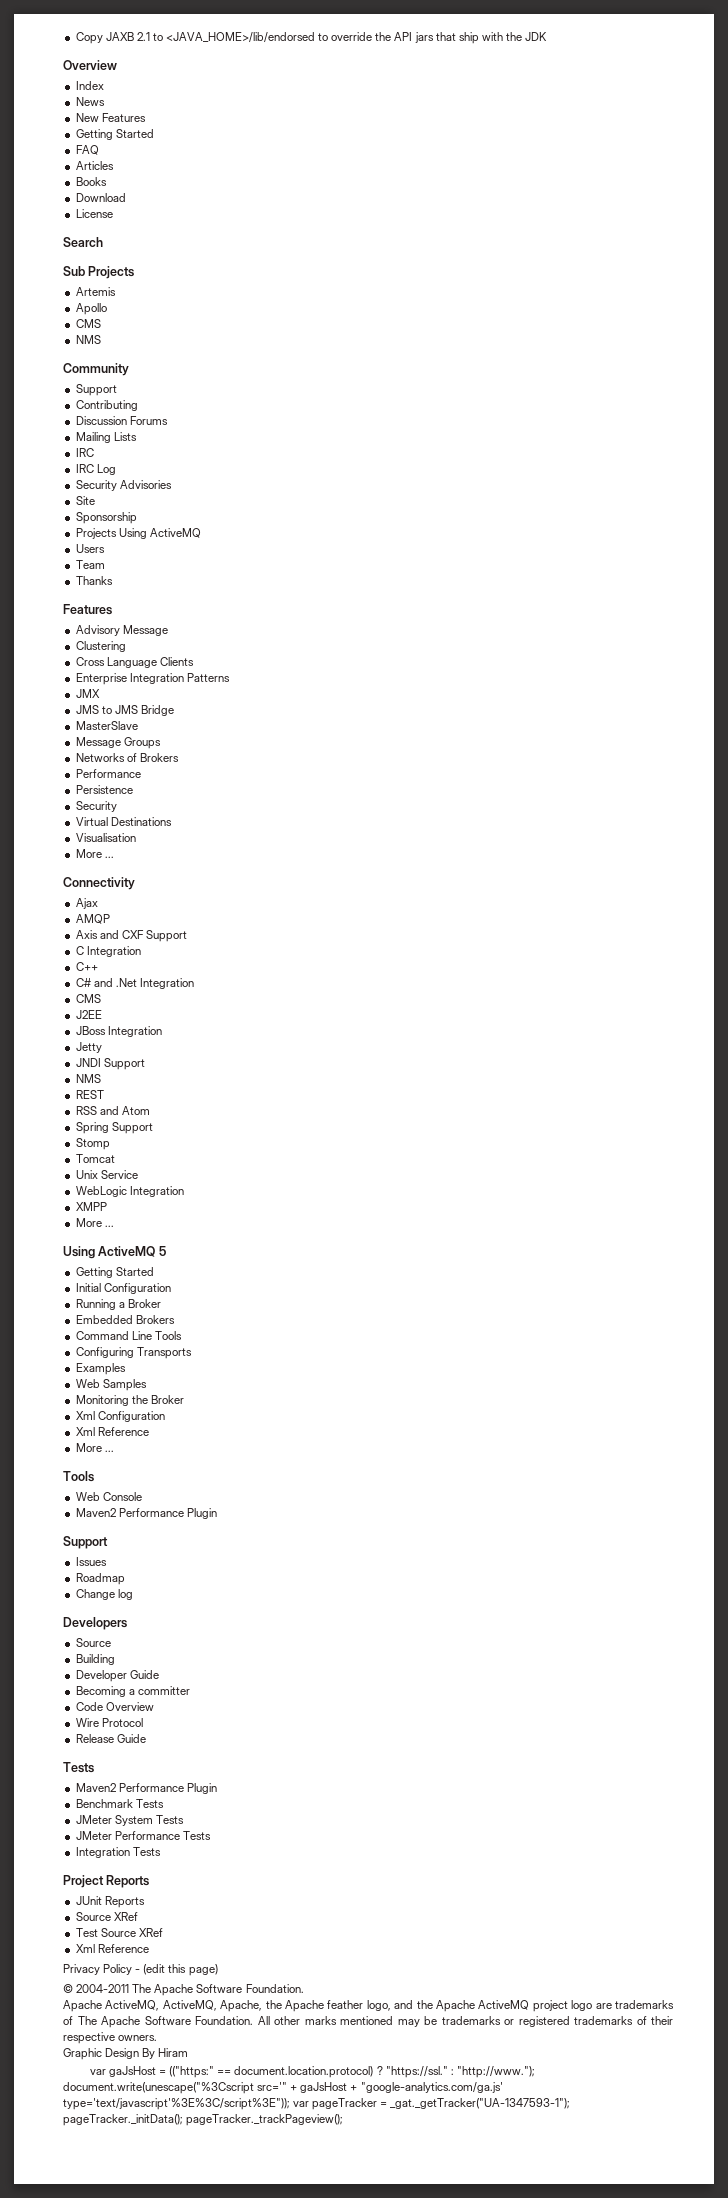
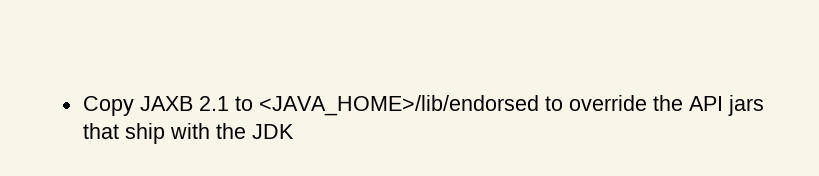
[63,60,117,70] [75,81,104,90] [75,97,105,106] [75,113,146,122] [75,129,154,140] [75,145,99,155] [75,161,114,170] [75,177,107,186] [75,193,126,202] [75,209,113,218] [63,237,103,247] [63,266,135,279] [75,287,116,296] [75,303,107,315] [75,319,101,328] [75,335,101,344] [63,363,129,376] [75,384,117,396] [75,400,138,411] [75,416,168,425] [75,432,137,443] [75,448,94,457] [75,464,116,475] [75,480,172,491] [75,496,95,505] [75,512,137,524] [75,528,201,539] [75,544,105,553] [75,560,105,569] [75,576,113,585] [63,604,112,615] [75,625,168,636] [75,641,126,652] [75,657,194,668] [75,673,230,685] [75,689,100,698] [75,705,174,716] [75,721,138,730] [75,737,161,749] [75,753,179,762] [75,769,141,778] [75,785,133,794] [75,801,117,812] [75,817,172,826] [75,833,136,842] [75,849,114,858] [63,877,135,890] [75,898,98,909] [75,914,110,924] [75,930,187,942] [75,946,141,957] [75,962,98,971] [75,978,194,989] [75,994,101,1003] [75,1010,102,1019] [75,1026,162,1037] [75,1042,102,1053] [75,1058,145,1070] [75,1074,101,1083] [75,1090,104,1099] [75,1106,150,1115] [75,1122,153,1134] [75,1138,110,1150] [75,1154,115,1163] [75,1170,138,1179] [75,1186,184,1197] [75,1202,107,1211] [75,1218,114,1227] [63,1246,166,1259] [75,1267,154,1278] [75,1283,171,1294] [75,1299,161,1310] [75,1315,175,1324] [75,1331,182,1340] [75,1347,192,1359] [75,1363,126,1375] [75,1379,147,1391] [75,1395,184,1406] [75,1411,165,1422] [75,1427,149,1436] [75,1443,114,1452] [63,1471,94,1482] [75,1492,142,1501] [75,1508,217,1519] [63,1536,108,1549] [75,1557,107,1566] [75,1573,125,1585] [75,1589,133,1600] [63,1617,127,1630] [75,1638,111,1647] [75,1654,115,1665] [75,1670,159,1682] [75,1686,190,1697] [75,1702,154,1711] [75,1718,143,1727] [75,1734,146,1743] [63,1762,94,1773] [75,1783,217,1794] [75,1799,164,1808] [75,1815,184,1826] [75,1831,211,1840] [75,1847,161,1858] [63,1875,150,1888] [75,1896,145,1908] [75,1912,138,1921] [75,1928,163,1937] [75,1944,149,1953] [63,1964,218,1976] [63,1984,304,1996] [63,2000,674,2012] [63,2016,673,2028] [63,2032,158,2044] [63,2048,189,2060] [89,2066,535,2078] [63,2082,503,2094] [63,2098,571,2110] [63,2114,344,2126] // Overview // Index // News // New Features // Getting Started // FAQ // Articles // Books // Download // License // Search // Sub Projects // Artemis // Apollo // CMS // NMS // Community // Support // Contributing // Discussion Forums // Mailing Lists // IRC // IRC Log // Security Advisories // Site // Sponsorship // Projects Using ActiveMQ // Users // Team // Thanks // Features // Advisory Message // Clustering // Cross Language Clients // Enterprise Integration Patterns // JMX // JMS to JMS Bridge // MasterSlave // Message Groups // Networks of Brokers // Performance // Persistence // Security // Virtual Destinations // Visualisation // More ... // Connectivity // Ajax // AMQP // Axis and CXF Support // C Integration // C++ // C# and .Net Integration // CMS // J2EE // JBoss Integration // Jetty // JNDI Support // NMS // REST // RSS and Atom // Spring Support // Stomp // Tomcat // Unix Service // WebLogic Integration // XMPP // More ... // Using ActiveMQ 5 // Getting Started // Initial Configuration // Running a Broker // Embedded Brokers // Command Line Tools // Configuring Transports // Examples // Web Samples // Monitoring the Broker // Xml Configuration // Xml Reference // More ... // Tools // Web Console // Maven2 Performance Plugin // Support // Issues // Roadmap // Change log // Developers // Source // Building // Developer Guide // Becoming a committer // Code Overview // Wire Protocol // Release Guide // Tests // Maven2 Performance Plugin // Benchmark Tests // JMeter System Tests // JMeter Performance Tests // Integration Tests // Project Reports // JUnit Reports // Source XRef // Test Source XRef // Xml Reference // Privacy Policy - (edit this page) // © 2004-2011 The Apache Software Foundation. // Apache ActiveMQ, ActiveMQ, Apache, the Apache feather logo, and the Apache ActiveMQ project logo are trademarks of The Apache Software Foundation. All other marks mentioned may be trademarks or registered trademarks of their respective owners. // Graphic Design By Hiram // var gaJsHost = (("https:" == document.location.protocol) ? "https://ssl." : "http://www."); document.write(unescape("%3Cscript src='" + gaJsHost + "google-analytics.com/ga.js' type='text/javascript'%3E%3C/script%3E")); var pageTracker = _gat._getTracker("UA-1347593-1"); pageTracker._initData(); pageTracker._trackPageview(); -> (294, 131) none

